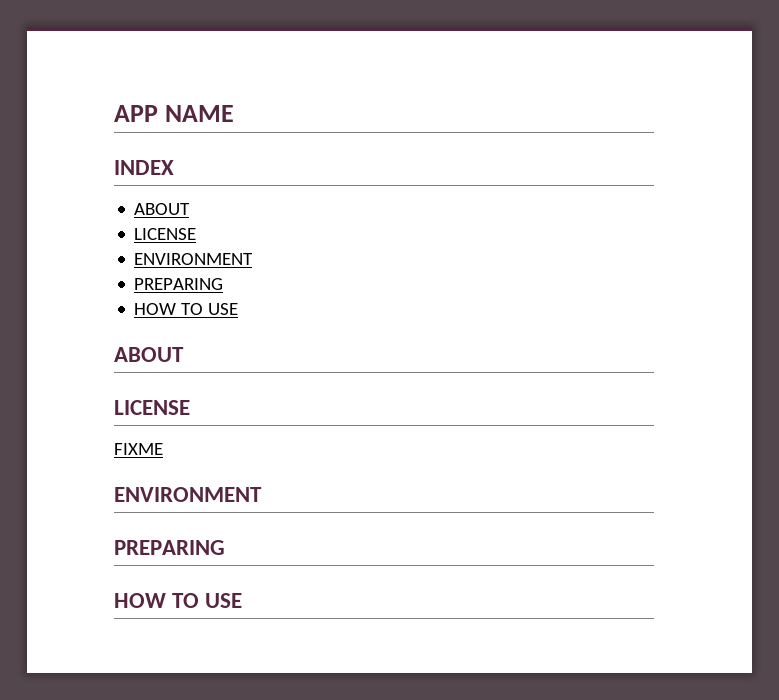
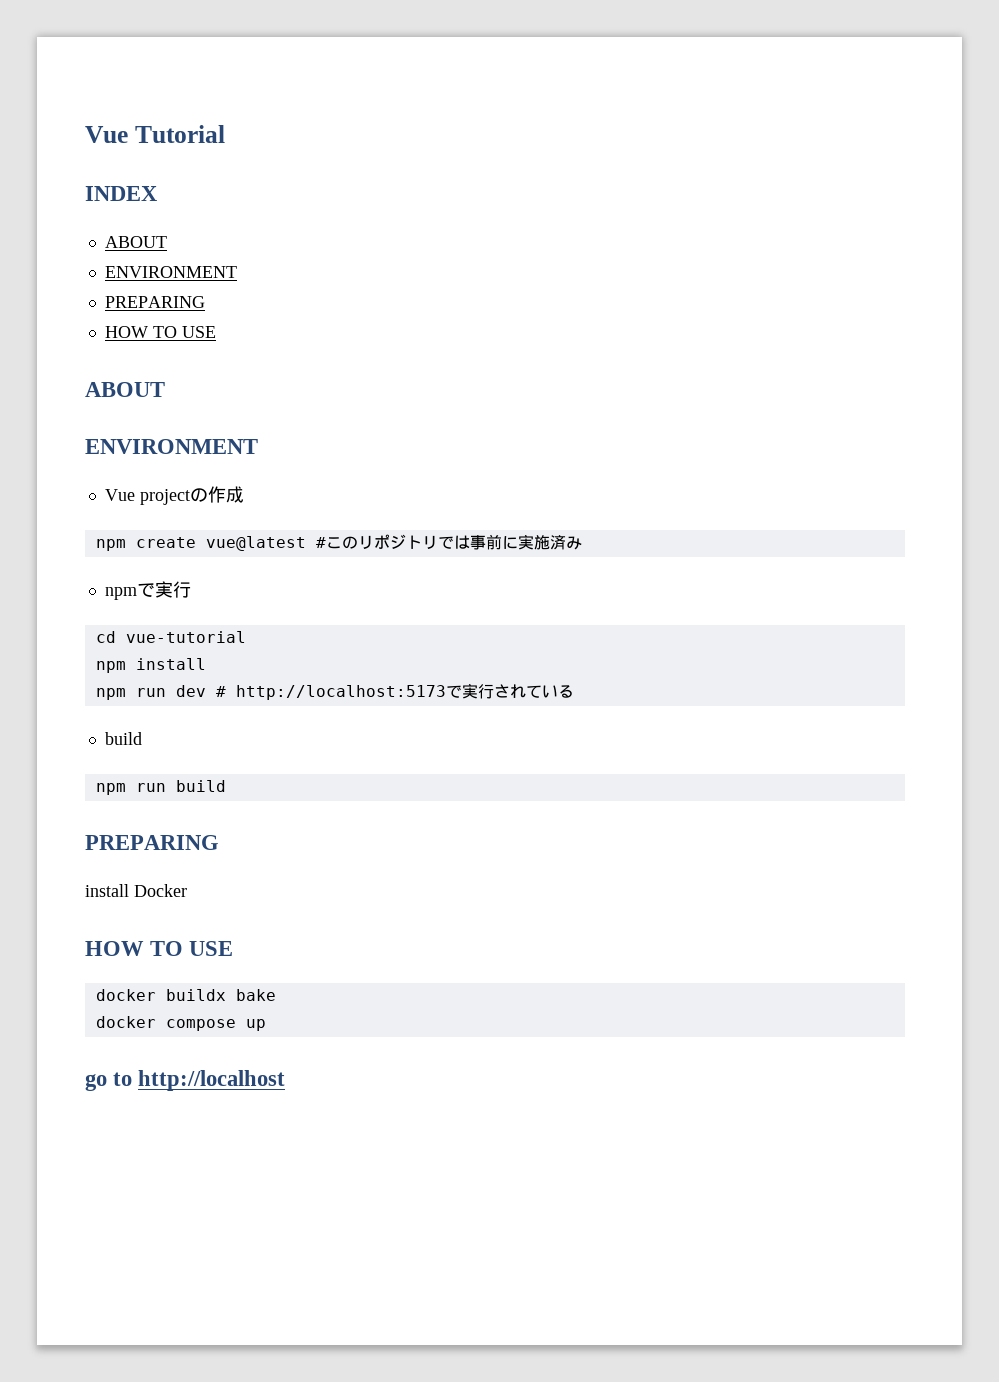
[114,105,235,122] APP NAME -> [85,125,225,143] Vue Tutorial
[134,228,197,240] // LICENSE -> (167, 242) none
[114,400,190,415] [114,443,163,455] [114,487,262,502] [114,540,225,555] [114,593,243,608] // LICENSE // FIXME // ENVIRONMENT // PREPARING // HOW TO USE -> [85,439,258,454] [104,486,244,505] [95,534,582,551] [104,581,191,600] [95,631,246,643] [95,658,206,673] [95,683,574,700] [104,732,142,745] [95,780,226,795] [85,835,219,850] [85,884,187,897] [85,941,234,956] [95,989,276,1001] [95,1016,266,1031] [85,1070,286,1091] // ENVIRONMENT // Vue projectの作成 // npm create vue@latest #このリポジトリでは事前に実施済み // npmで実行 // cd vue-tutorial // npm install // npm run dev # http://localhost:5173で実行されている // build // npm run build // PREPARING // install Docker // HOW TO USE // docker buildx bake // docker compose up // go to http://localhost

